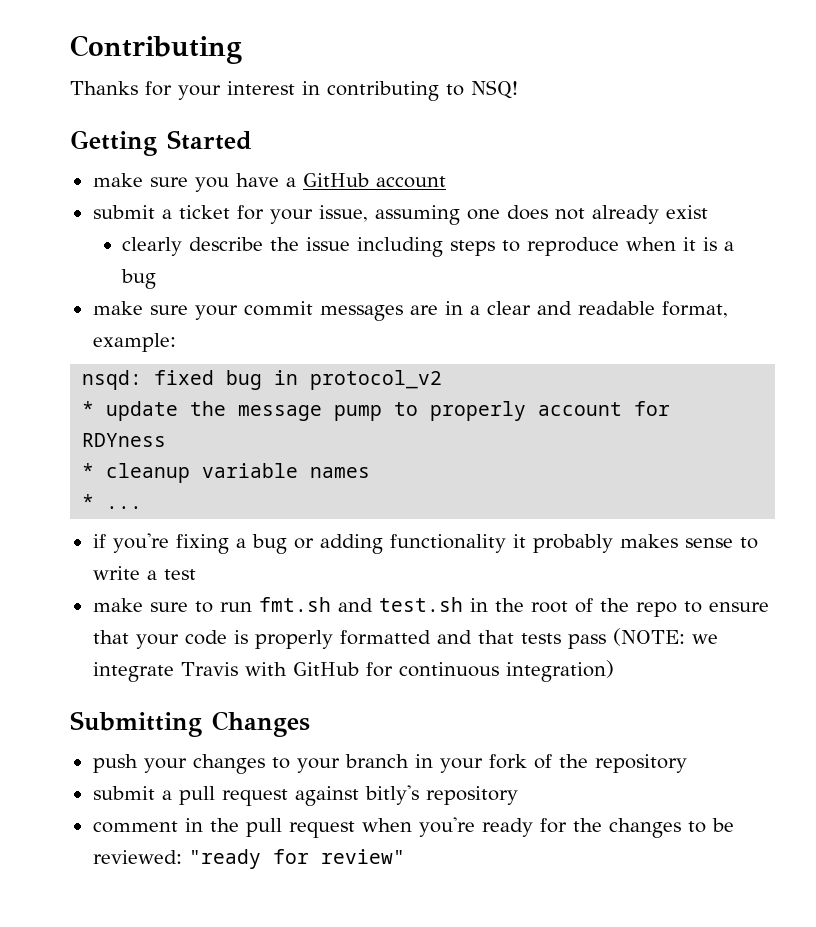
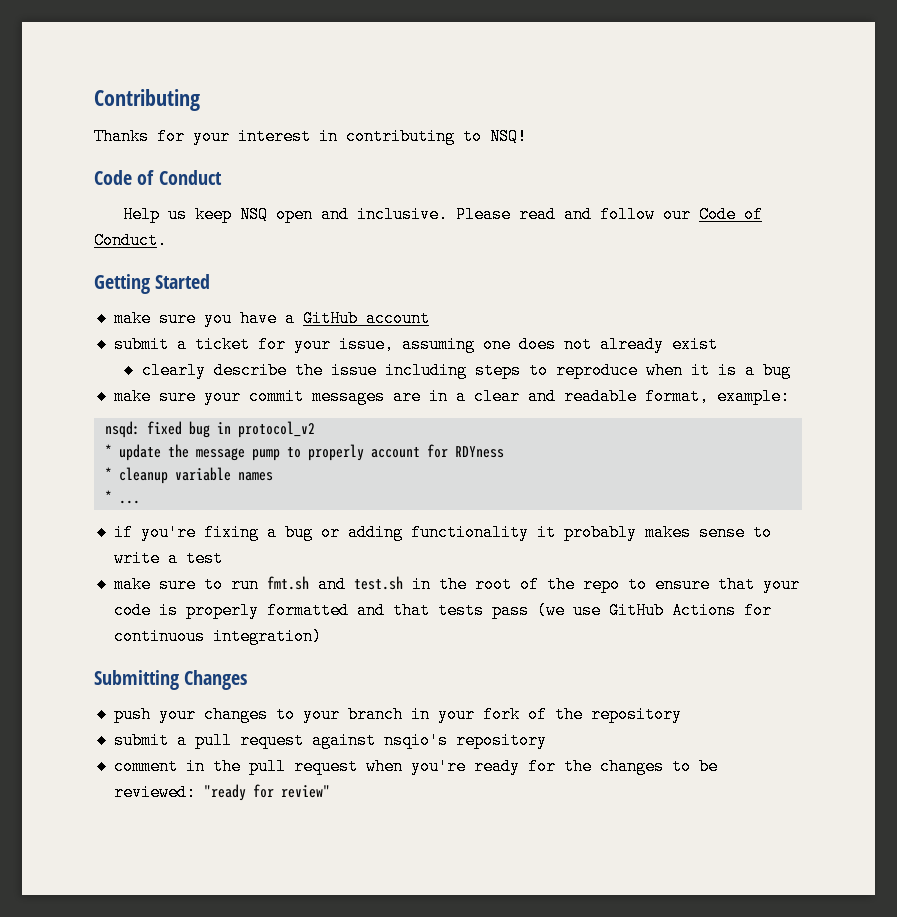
(518, 89) none -> [94,170,222,185] [122,206,763,223] [94,232,167,249] // Code of Conduct // Help us keep NSQ open and inclusive. Please read and follow our Code of Conduct.
[612,628,718,646] [92,662,359,682] (NOTE: we integrate Travis with GitHub -> [536,602,736,619] (we use GitHub Actions
[364,785,419,805] bitly's -> [383,732,448,749] nsqio's

